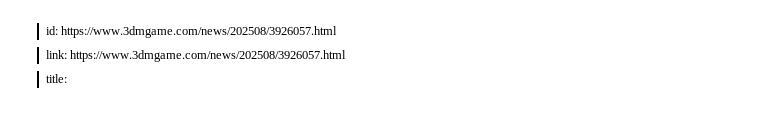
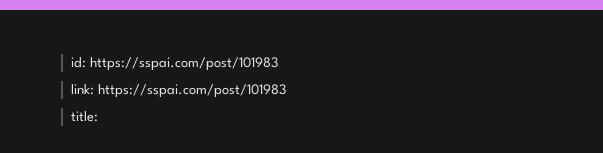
[61,26,338,38] https://www.3dmgame.com/news/202508/3926057.html -> [89,57,278,71] https://sspai.com/post/101983
[70,50,347,62] https://www.3dmgame.com/news/202508/3926057.html -> [97,84,286,98] https://sspai.com/post/101983

